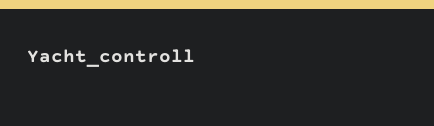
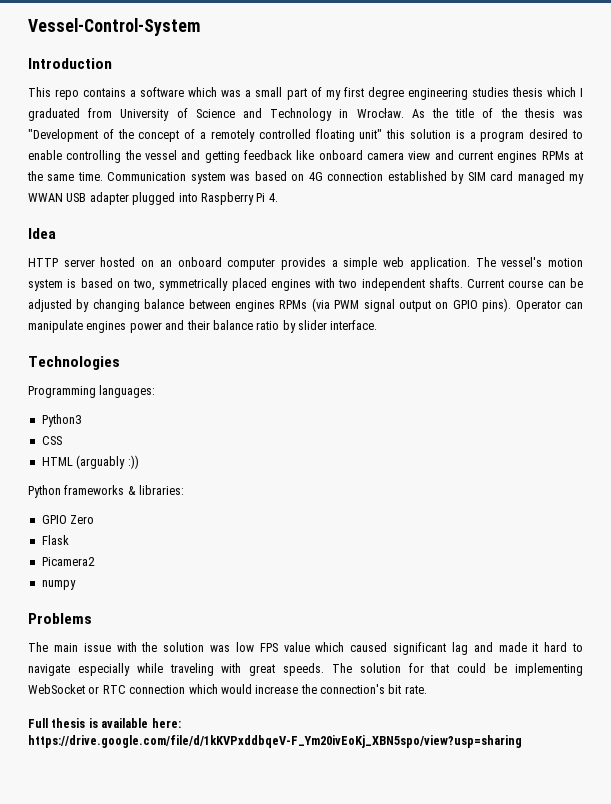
[27,49,195,67] Yacht_controll -> [28,18,200,36] [28,58,112,69] [28,87,583,100] [28,108,583,121] [28,129,583,142] [28,150,583,163] [27,171,584,184] [28,192,278,205] [28,228,56,239] [28,257,583,270] [28,278,583,291] [28,298,583,312] [28,320,378,333] [28,356,120,370] [28,385,156,398] [41,414,81,427] [41,436,62,445] [41,455,139,469] [28,485,185,498] [41,515,95,524] [41,535,69,545] [41,557,95,566] [41,580,76,590] [28,613,92,624] [28,642,583,655] [28,663,584,676] [28,684,427,694] [28,718,181,728] [28,735,522,748] Vessel-Control-System // Introduction // This repo contains a software which was a small part of my first degree engineering studies thesis which I graduated from University of Science and Technology in Wrocław. As the title of the thesis was "Development of the concept of a remotely controlled floating unit" this solution is a program desired to enable controlling the vessel and getting feedback like onboard camera view and current engines RPMs at the same time. Communication system was based on 4G connection established by SIM card managed my WWAN USB adapter plugged into Raspberry Pi 4. // Idea // HTTP server hosted on an onboard computer provides a simple web application. The vessel's motion system is based on two, symmetrically placed engines with two independent shafts. Current course can be adjusted by changing balance between engines RPMs (via PWM signal output on GPIO pins). Operator can manipulate engines power and their balance ratio by slider interface. // Technologies // Programming languages: // Python3 // CSS // HTML (arguably :)) // Python frameworks & libraries: // GPIO Zero // Flask // Picamera2 // numpy // Problems // The main issue with the solution was low FPS value which caused significant lag and made it hard to navigate especially while traveling with great speeds. The solution for that could be implementing WebSocket or RTC connection which would increase the connection's bit rate. // Full thesis is available here: https://drive.google.com/file/d/1kKVPxddbqeV-F_Ym20ivEoKj_XBN5spo/view?usp=sharing

